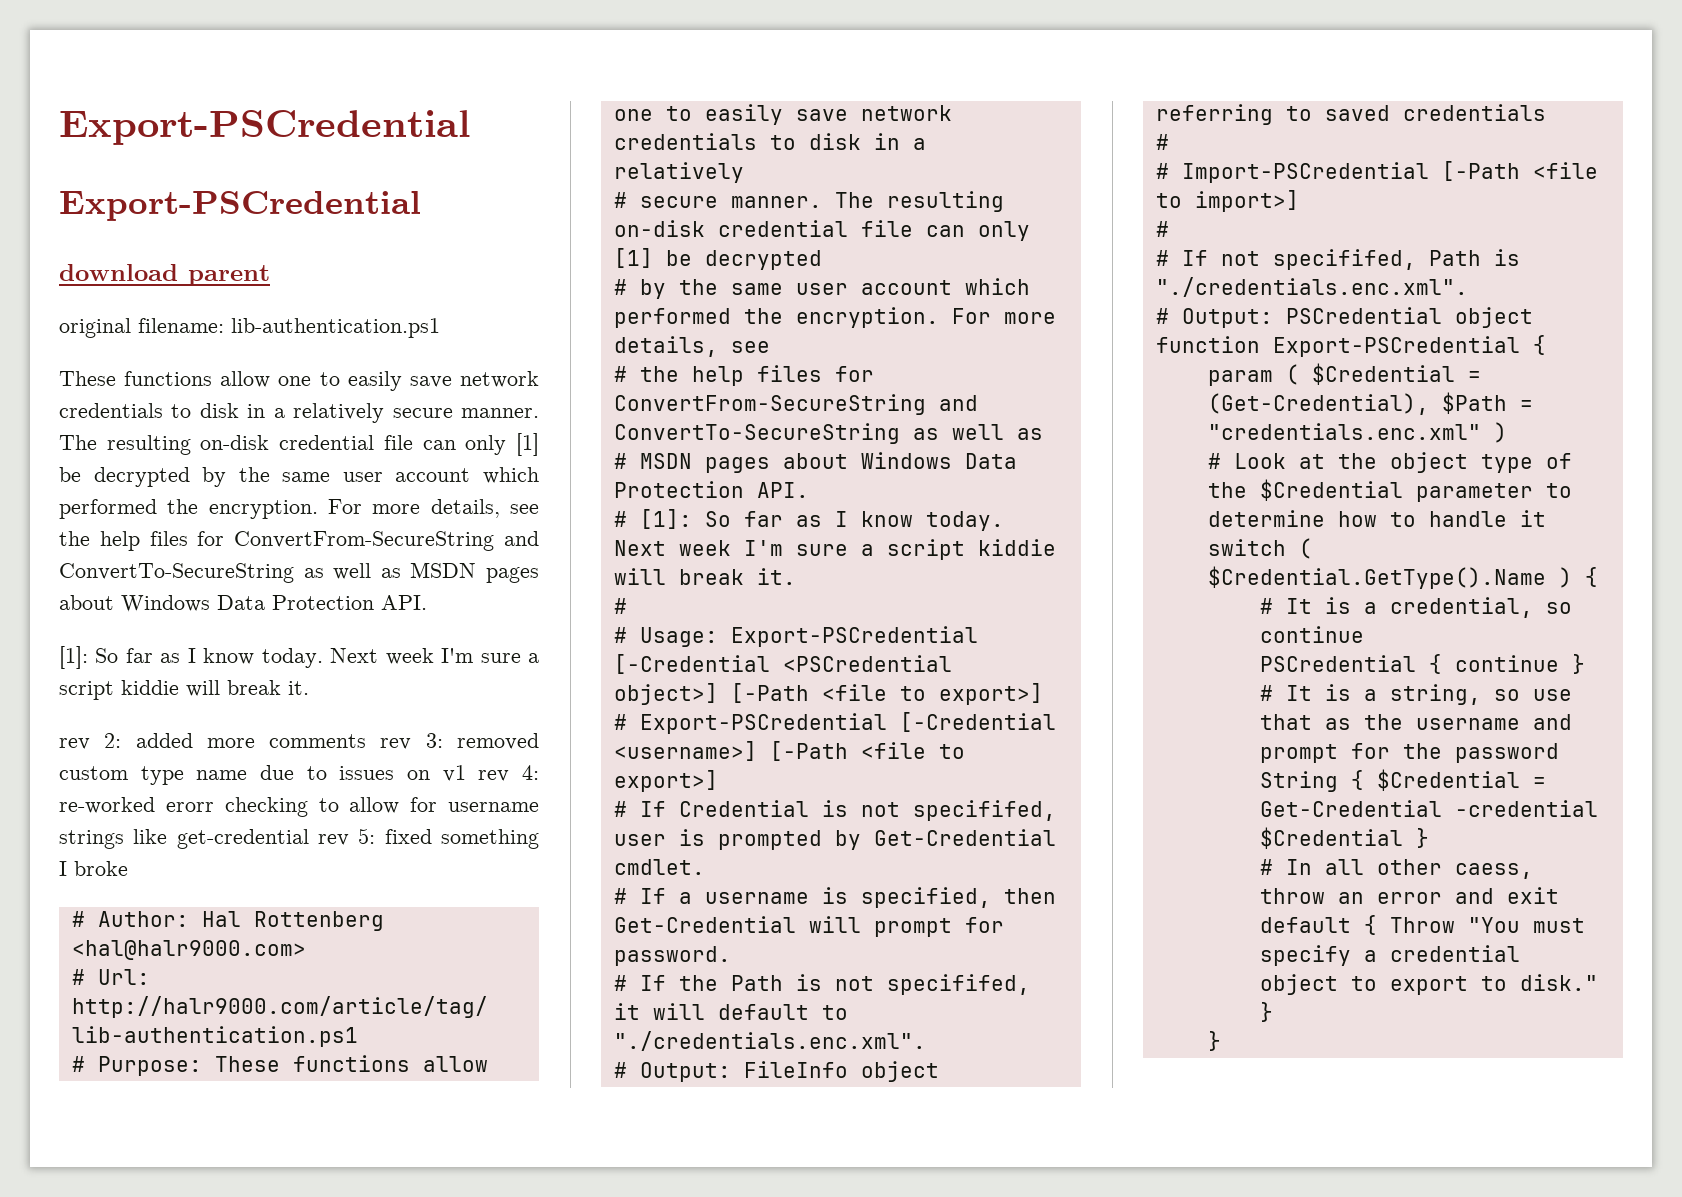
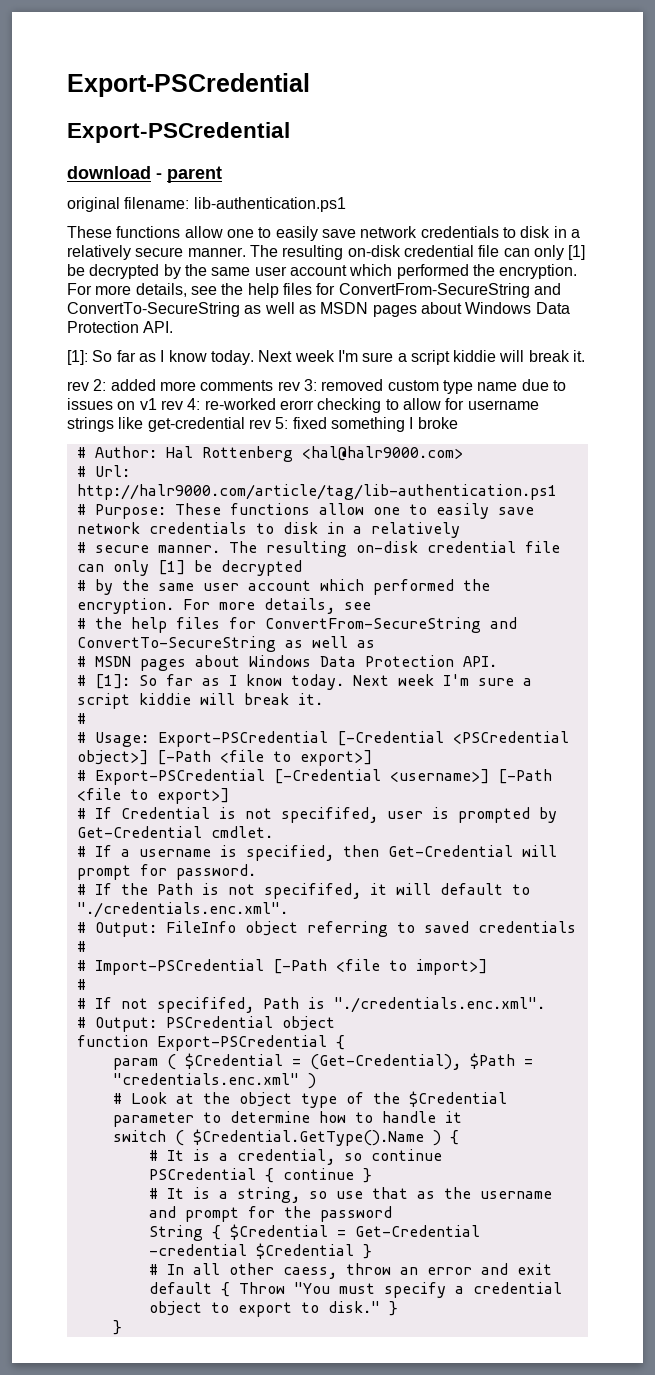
(178, 272) none -> [156,173,162,179] -

